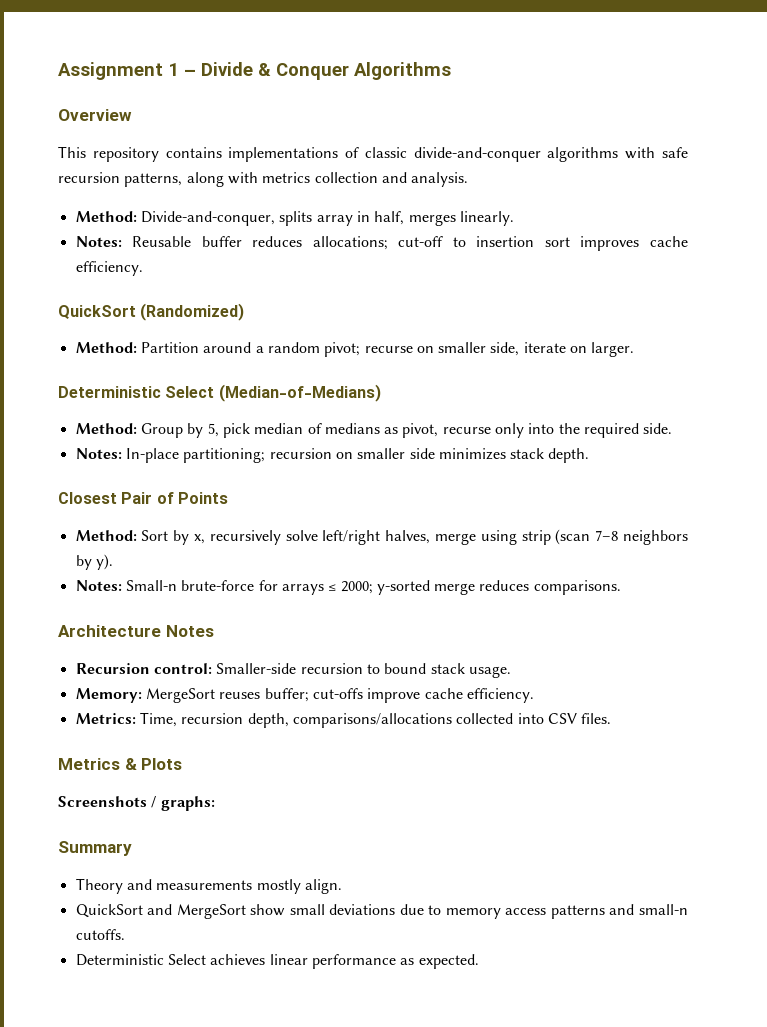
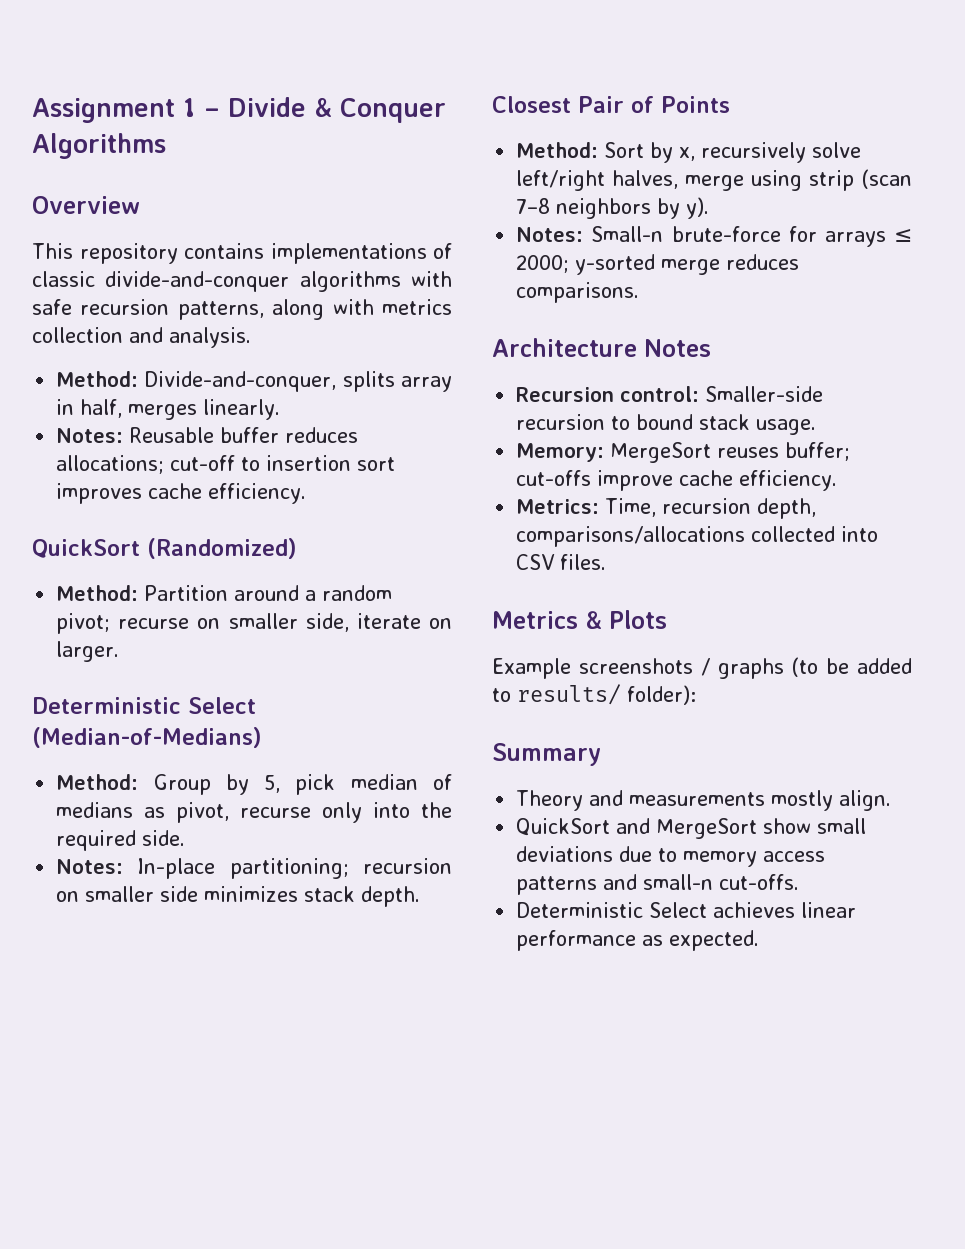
[58,796,215,811] Screenshots / graphs: -> [492,657,912,679] [492,684,696,705] Example screenshots / graphs (to be added to results/ folder):
[75,929,125,940] cutoffs. -> [719,874,800,890] cut-offs.

